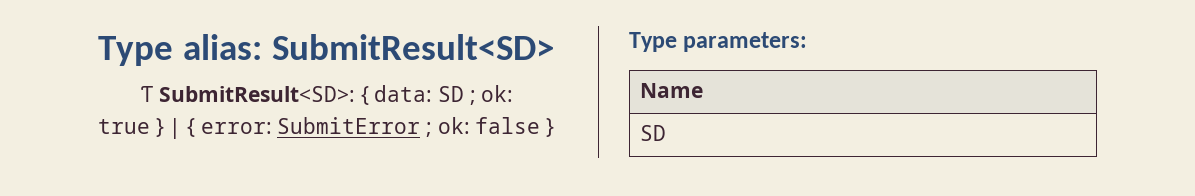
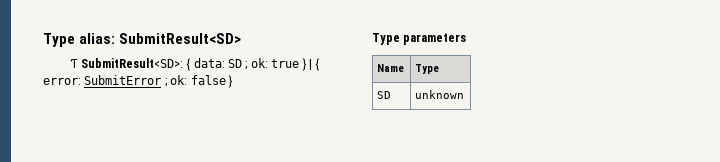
[683,32,808,52] parameters: -> [403,33,467,45] parameters
[639,125,666,141] // SD -> [415,64,440,74] [377,91,392,99] [415,90,465,99] | Type // SD | unknown

